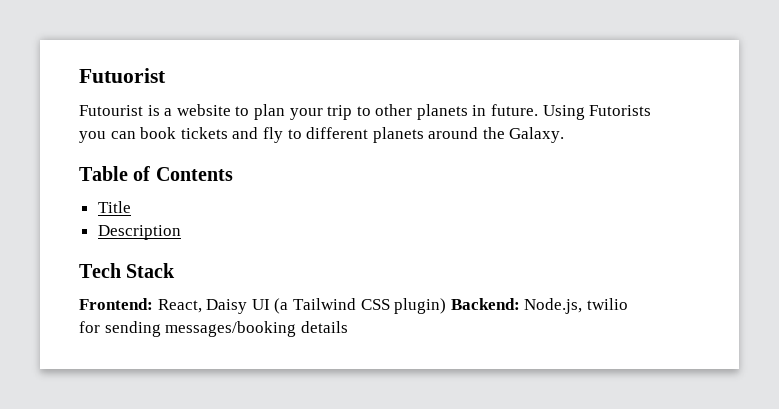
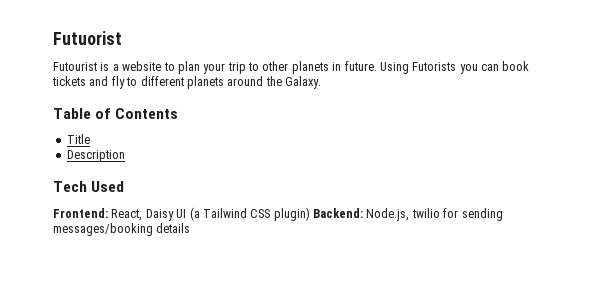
[126,263,176,278] Stack -> [91,181,125,192] Used

